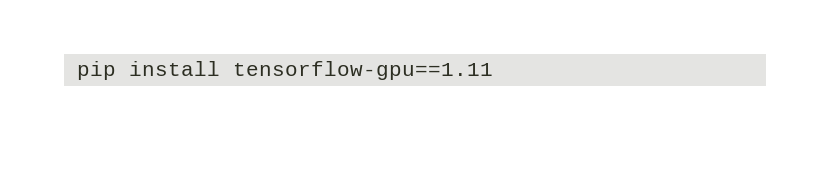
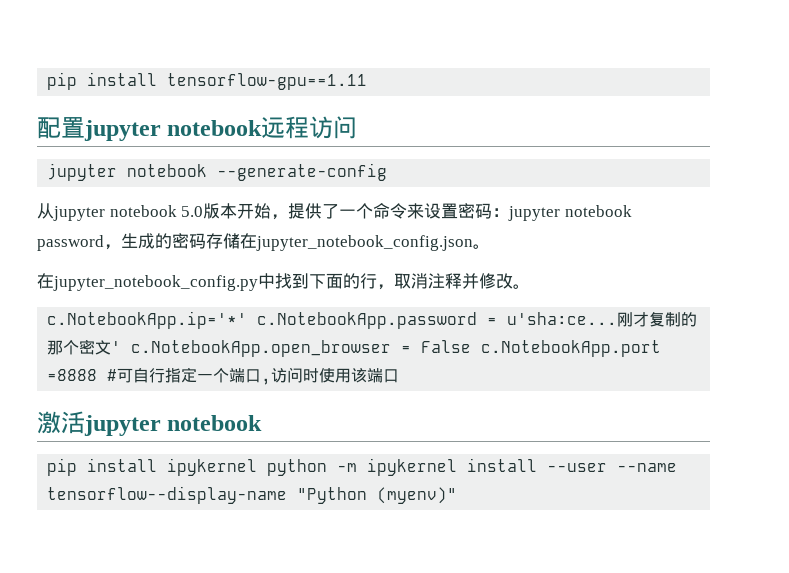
(493, 70) none -> [37,116,358,141] [47,163,388,181] [37,203,632,221] [37,233,490,251] [37,273,530,291] [47,311,698,329] [47,339,662,357] [47,367,400,385] [37,411,263,436] [47,458,678,476] [47,486,458,504] // 配置jupyter notebook远程访问 // jupyter notebook --generate-config // 从jupyter notebook 5.0版本开始，提供了一个命令来设置密码：jupyter notebook password，生成的密码存储在jupyter_notebook_config.json。 // 在jupyter_notebook_config.py中找到下面的行，取消注释并修改。 // c.NotebookApp.ip='*' c.NotebookApp.password = u'sha:ce...刚才复制的那个密文' c.NotebookApp.open_browser = False c.NotebookApp.port =8888 #可自行指定一个端口,访问时使用该端口 // 激活jupyter notebook // pip install ipykernel python -m ipykernel install --user --name tensorflow--display-name "Python (myenv)"

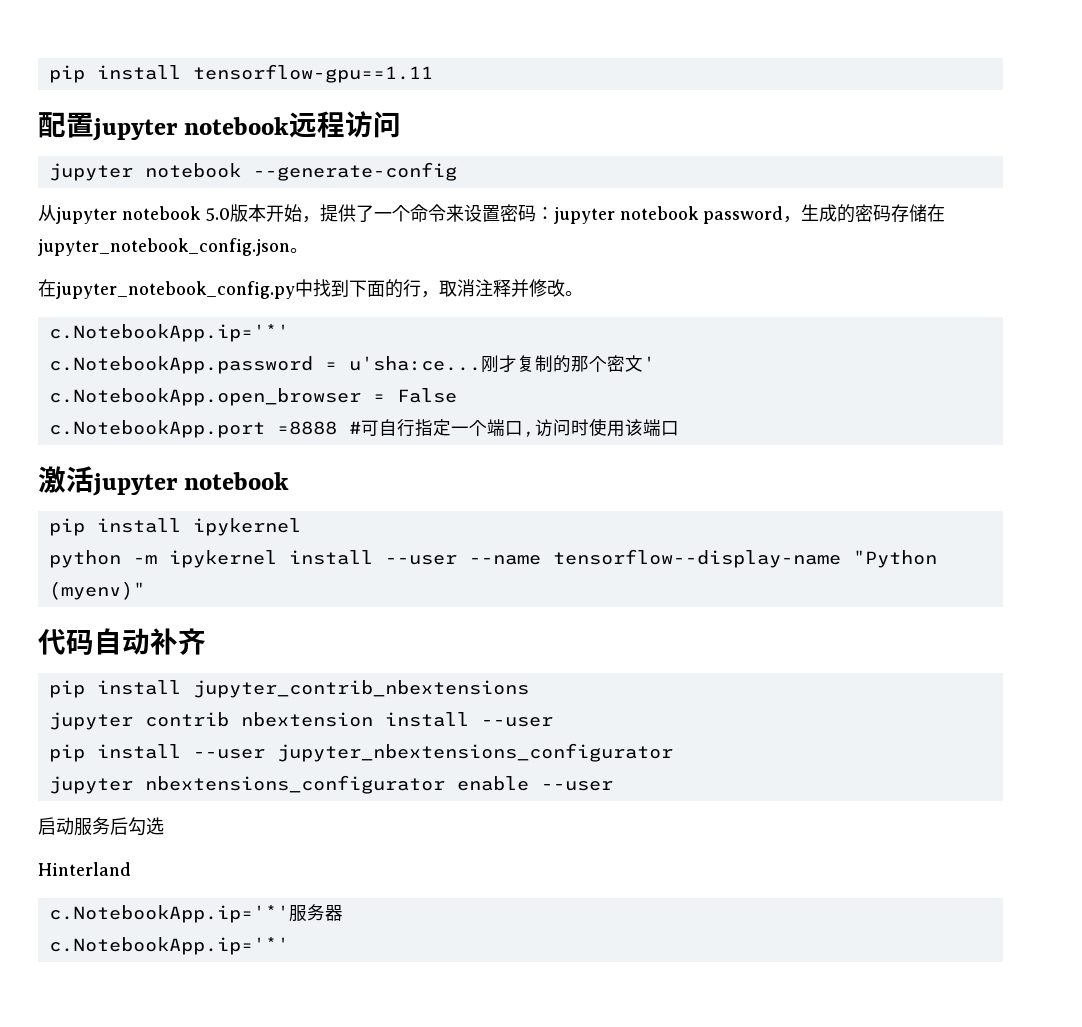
(248, 320) none -> (289, 333) //
(122, 347) none -> (655, 363) //
(472, 346) none -> (457, 395) //
(258, 467) none -> (301, 527) //
(458, 495) none -> [38,628,206,655] [48,680,529,698] [48,712,553,730] [48,743,673,762] [48,775,613,794] [38,817,164,836] [38,862,131,876] [48,904,343,923] [48,937,289,955] // 代码自动补齐 // pip install jupyter_contrib_nbextensions // jupyter contrib nbextension install --user // pip install --user jupyter_nbextensions_configurator // jupyter nbextensions_configurator enable --user // 启动服务后勾选 // Hinterland // c.NotebookApp.ip='*'服务器 // c.NotebookApp.ip='*'

